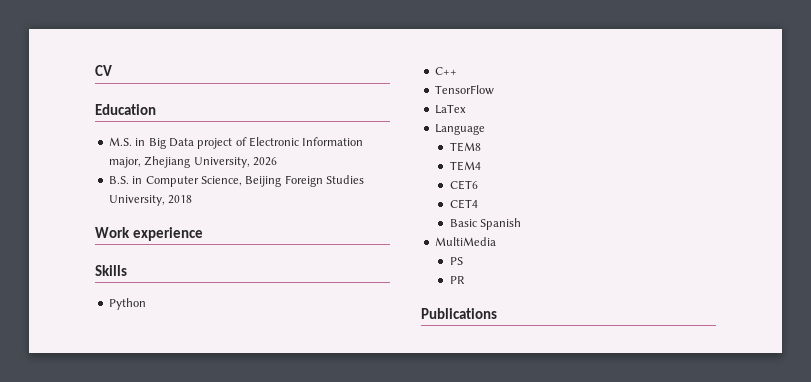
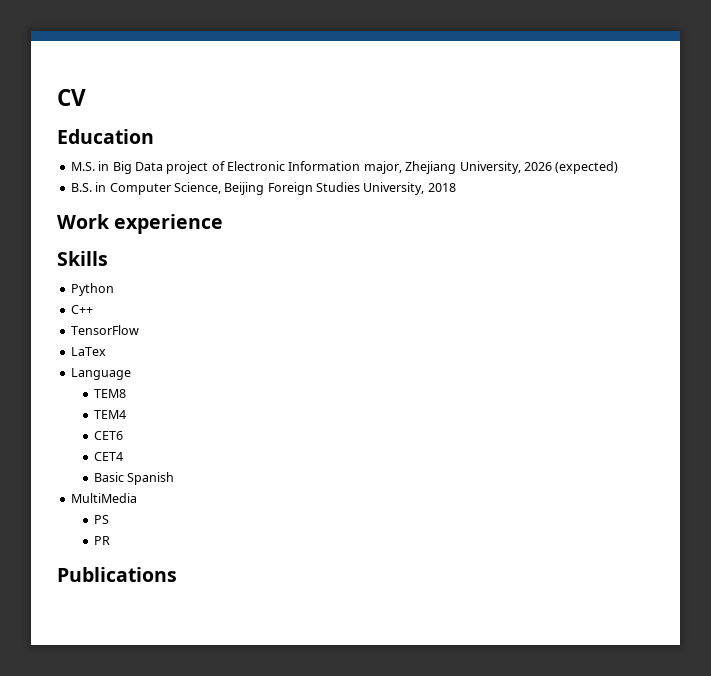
(277, 161) none -> [555,161,619,174] (expected)

